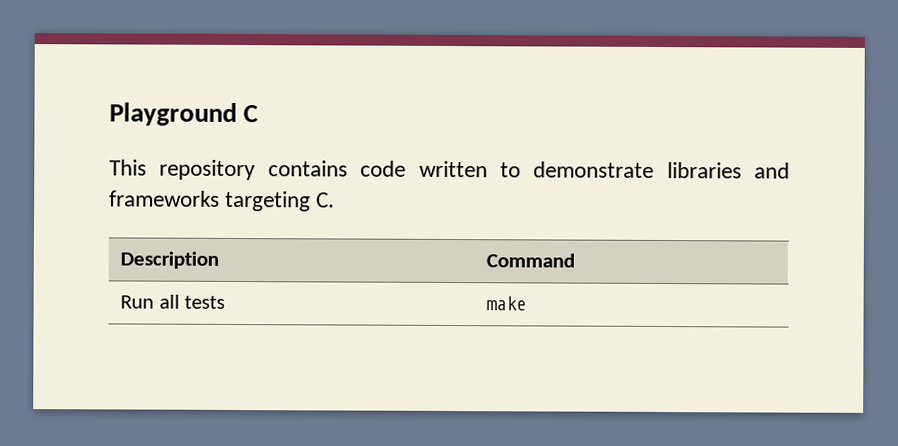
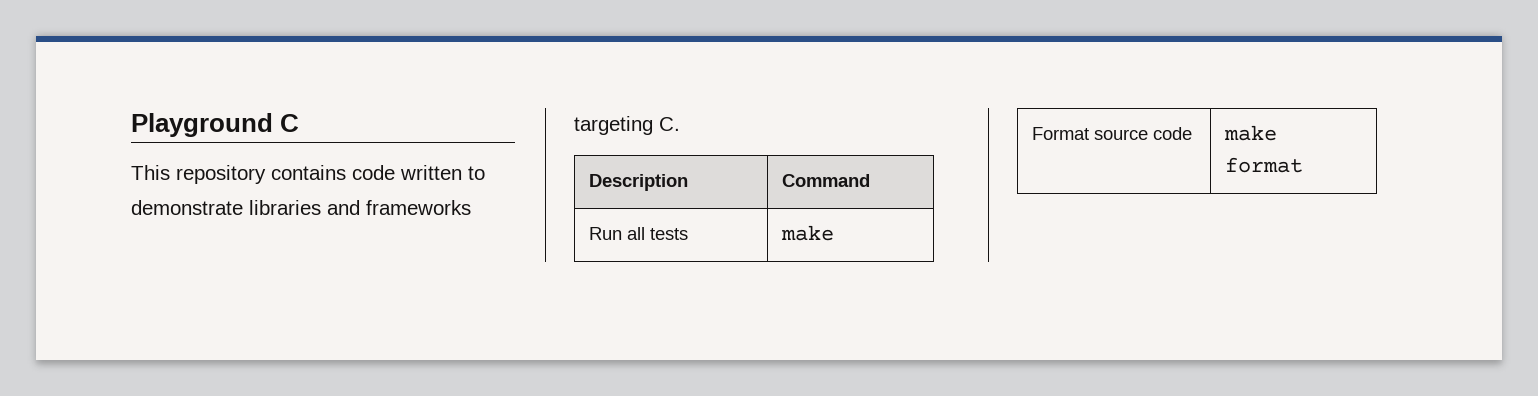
(528, 303) none -> [1031,127,1192,140] [1223,125,1277,141] [1224,157,1303,173] // Format source code | make format

